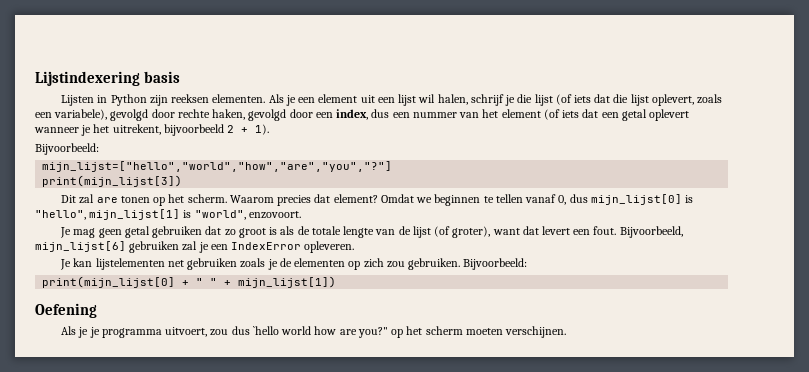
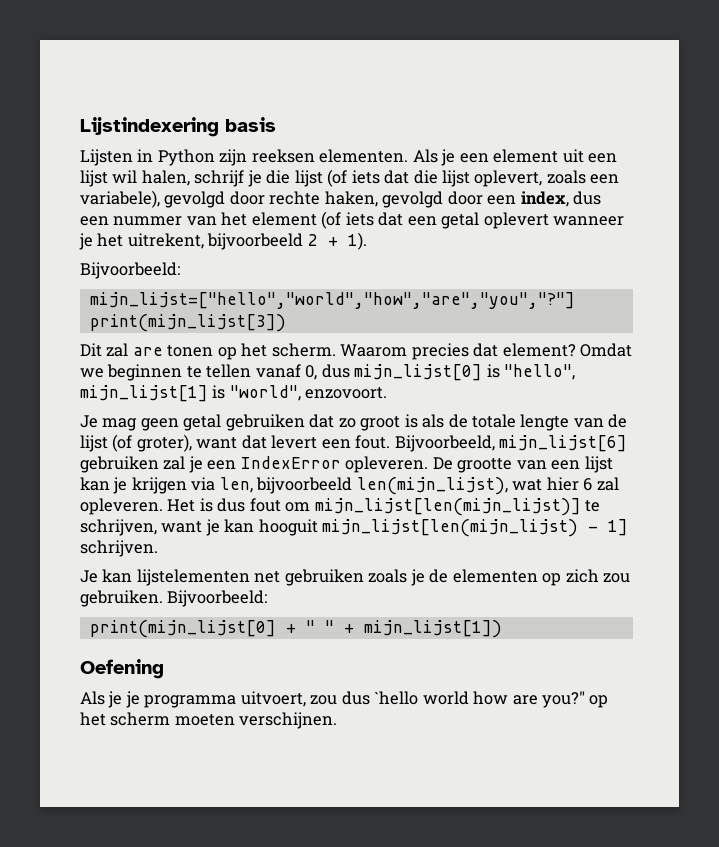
(355, 247) none -> [432,456,613,473] [80,477,619,495] [80,498,601,516] [80,519,629,537] [80,540,158,557] De grootte van een lijst kan je krijgen via len, bijvoorbeeld len(mijn_lijst), wat hier 6 zal opleveren. Het is dus fout om mijn_lijst[len(mijn_lijst)] te schrijven, want je kan hooguit mijn_lijst[len(mijn_lijst) - 1] schrijven.

